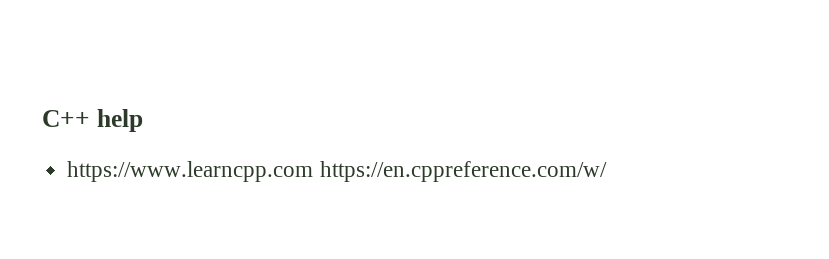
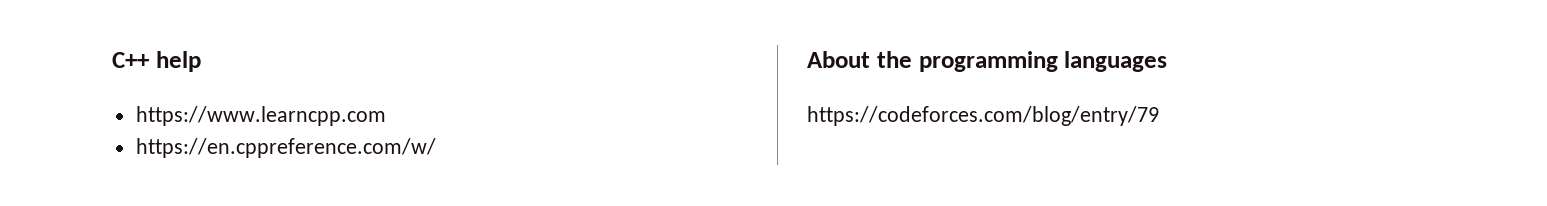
(314, 171) none -> (386, 116) //
(607, 171) none -> [807,51,1168,72] [807,106,1159,126] // About the programming languages // https://codeforces.com/blog/entry/79

